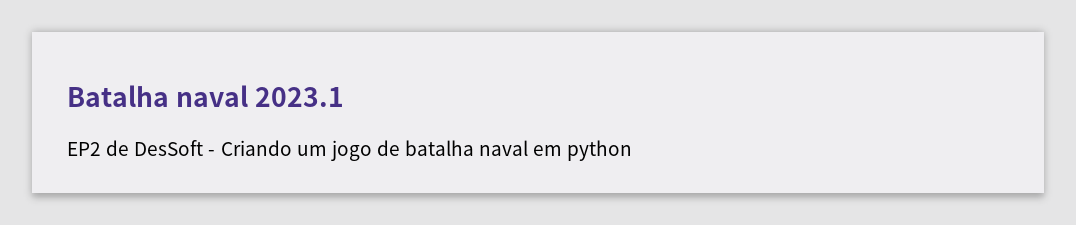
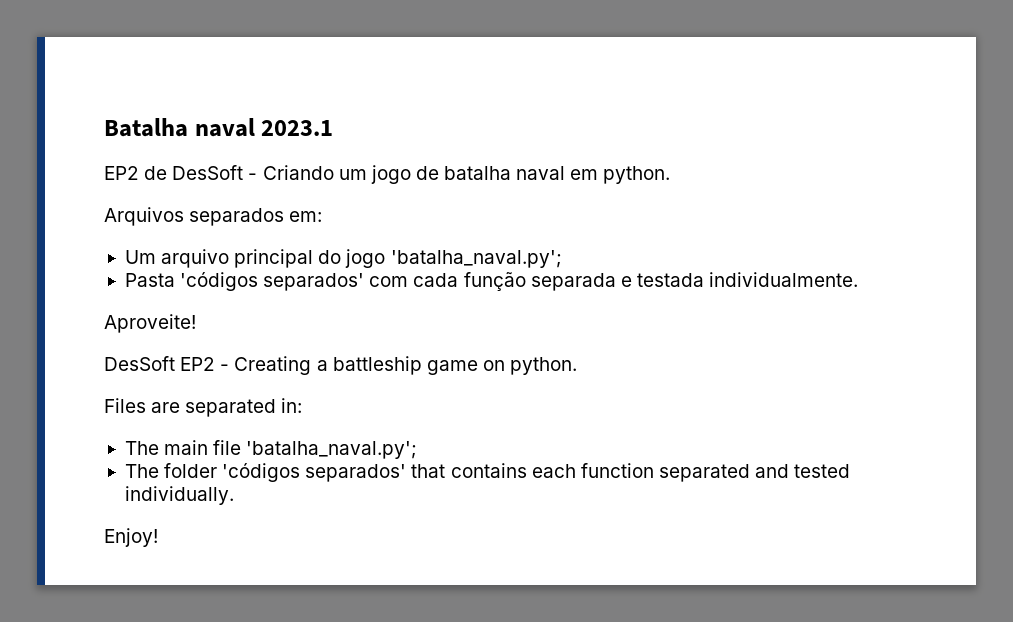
[567,140,633,161] python -> [603,166,671,184] [104,207,323,226] [124,249,562,268] [124,272,859,291] [104,314,196,333] [104,356,578,375] [104,398,303,417] [124,440,418,459] [124,463,851,482] [124,486,234,505] [104,528,158,547] python. // Arquivos separados em: // Um arquivo principal do jogo 'batalha_naval.py'; // Pasta 'códigos separados' com cada função separada e testada individualmente. // Aproveite! // DesSoft EP2 - Creating a battleship game on python. // Files are separated in: // The main file 'batalha_naval.py'; // The folder 'códigos separados' that contains each function separated and tested individually. // Enjoy!

